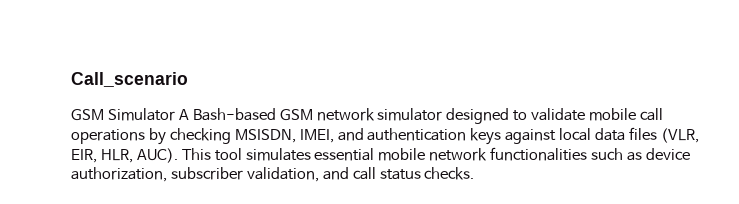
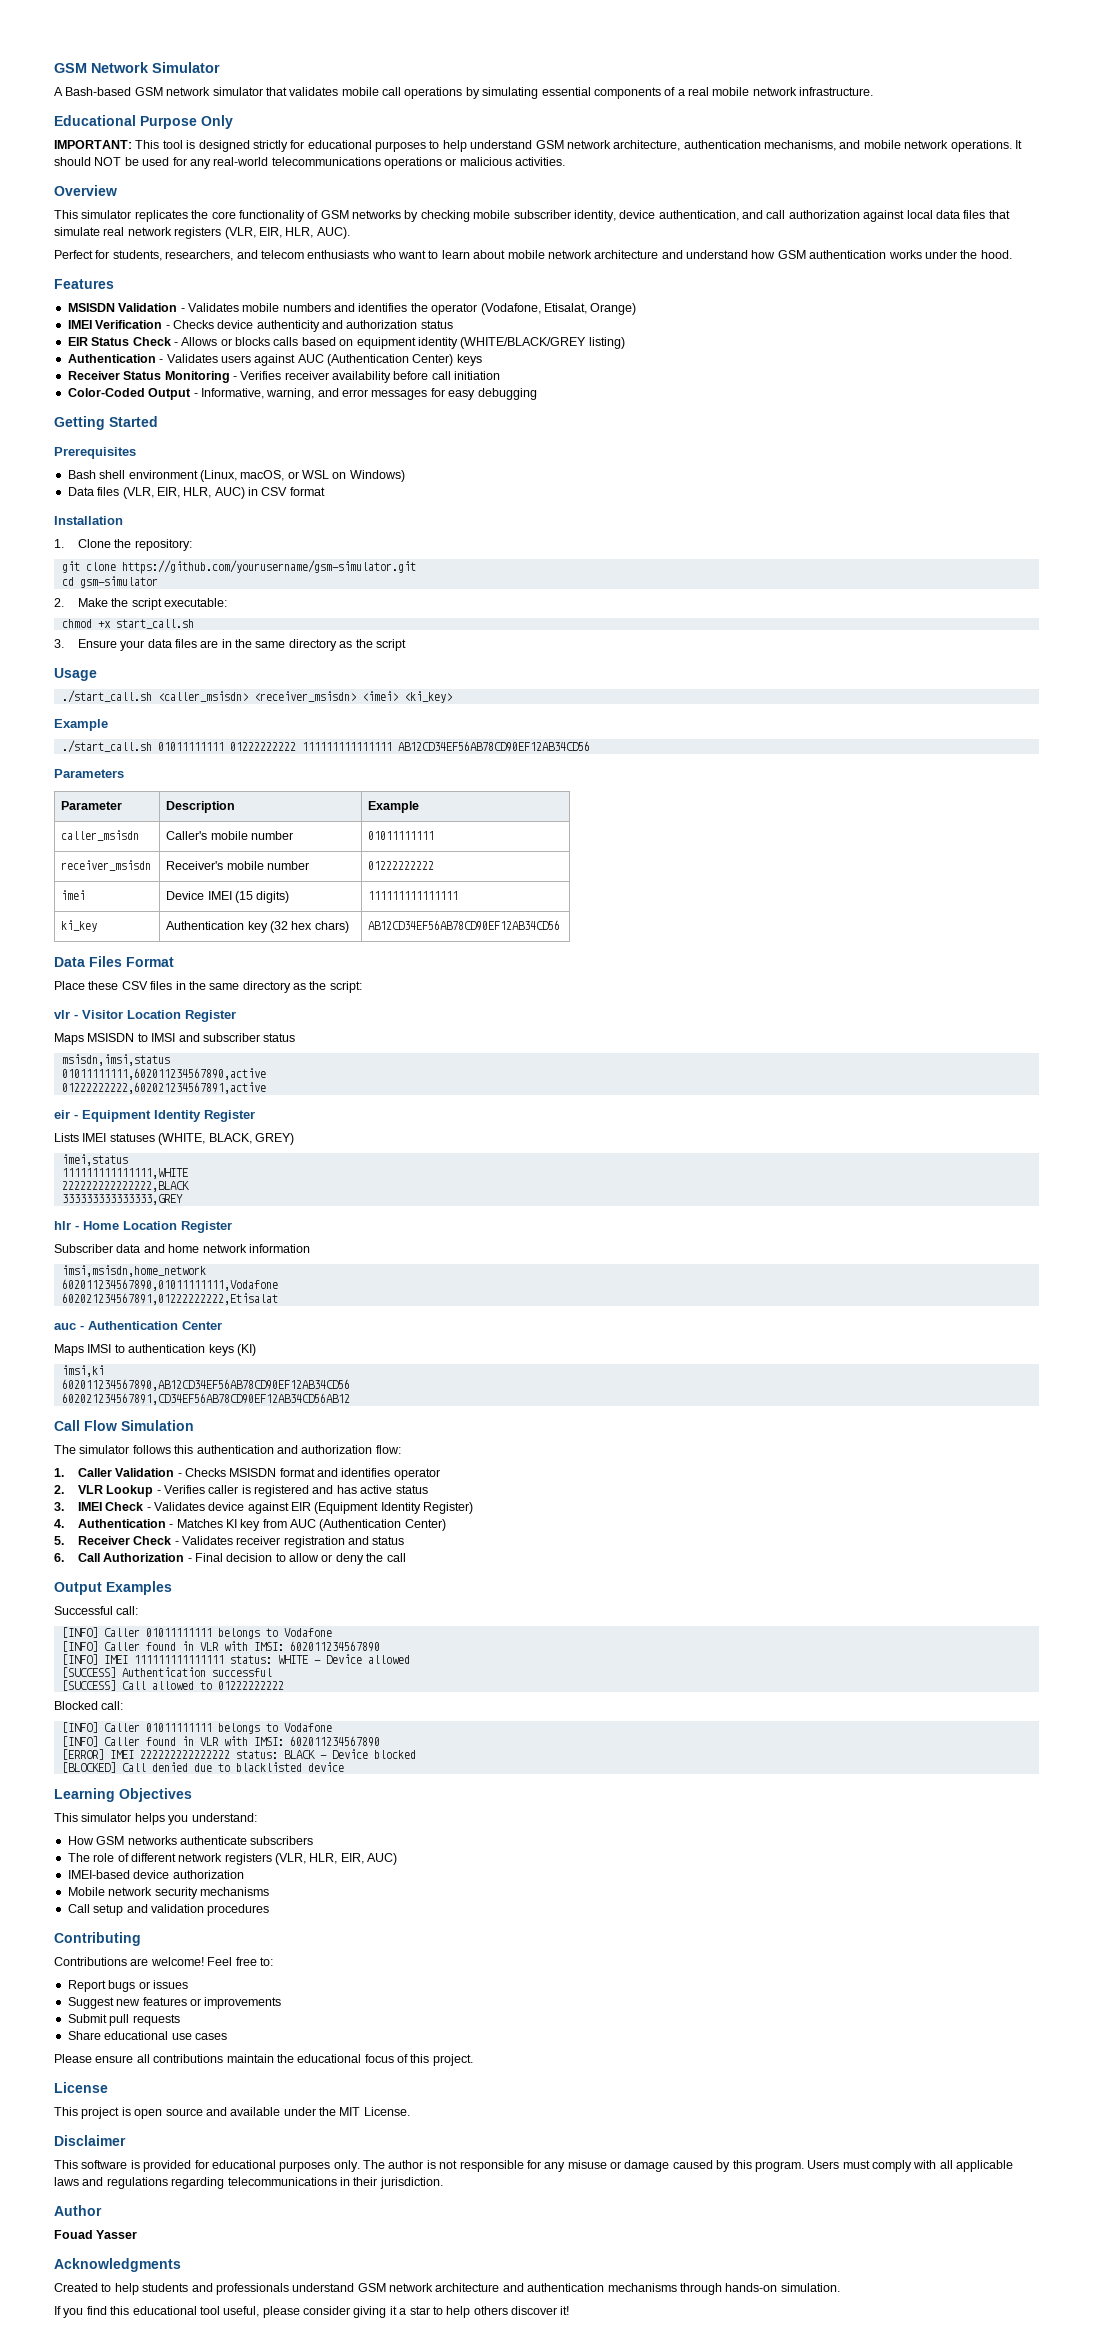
[71,72,188,87] [71,108,175,121] Call_scenario // GSM Simulator -> [54,62,220,73] GSM Network Simulator //
[446,108,586,124] designed to validate -> [265,87,339,96] that validates
[169,127,699,145] [71,147,690,163] [71,167,475,182] checking MSISDN, IMEI, and authentication keys against local data files (VLR, EIR, HLR, AUC). This tool simulates essential mobile network functionalities such as device authorization, subscriber validation, and call status checks. -> [482,87,874,99] [54,115,233,129] [54,140,1022,152] [54,157,566,169] [54,185,117,196] [54,210,1010,222] [54,227,350,239] [54,250,1012,261] [54,279,114,289] [67,303,637,315] [67,320,453,332] [67,337,625,349] [67,354,482,366] [67,371,501,383] [67,388,537,400] [54,416,158,430] [54,447,136,459] [67,470,405,482] [67,487,325,499] [54,516,123,525] [54,539,192,551] [61,560,416,574] [61,576,158,588] [54,598,227,610] [61,619,194,629] [54,639,406,651] [54,668,97,681] [61,690,452,703] [54,719,108,731] [61,740,590,753] [54,769,124,778] [61,801,123,810] [166,801,236,813] [368,801,420,813] [61,830,140,841] [166,831,294,840] [368,831,435,840] [61,860,152,871] [166,861,310,870] [368,861,435,870] [61,890,86,900] [166,891,290,903] [368,891,459,900] [61,920,98,932] [166,921,349,933] [368,920,561,931] [54,956,174,967] [54,981,362,993] [54,1010,236,1022] [54,1033,296,1045] [61,1054,170,1066] [61,1068,266,1080] [61,1082,266,1094] [54,1110,255,1122] [54,1133,294,1145] [61,1154,128,1166] [61,1168,188,1179] [61,1181,189,1192] [61,1194,183,1205] [54,1221,232,1233] [54,1244,310,1253] [61,1265,206,1277] [61,1279,278,1291] [61,1293,278,1305] [54,1321,222,1330] [54,1344,256,1356] [61,1365,104,1377] [61,1379,350,1391] [61,1393,350,1405] [54,1420,194,1431] [54,1445,401,1454] [54,1468,440,1480] [54,1485,428,1497] [54,1502,474,1514] [54,1519,446,1531] [54,1536,405,1548] [54,1553,406,1565] [54,1581,172,1595] [54,1606,139,1615] [61,1627,332,1639] [61,1641,380,1652] [61,1654,410,1665] [61,1667,272,1678] [61,1680,284,1691] [54,1701,124,1710] [61,1722,332,1734] [61,1736,380,1747] [61,1749,416,1760] [61,1762,344,1773] [54,1788,192,1802] [54,1813,257,1825] [67,1836,314,1845] [67,1853,398,1865] [67,1870,244,1879] [67,1887,269,1899] [67,1904,270,1916] [54,1932,141,1946] [54,1957,273,1966] [67,1980,188,1992] [67,1997,282,2009] [67,2014,180,2026] [67,2031,227,2040] [54,2054,473,2066] [54,2082,108,2093] [54,2107,410,2119] [54,2135,126,2146] [54,2160,1014,2172] [54,2177,443,2189] [54,2205,102,2216] [54,2230,138,2239] [54,2258,181,2272] [54,2283,840,2295] [54,2306,570,2318] simulating essential components of a real mobile network infrastructure. // Educational Purpose Only // IMPORTANT: This tool is designed strictly for educational purposes to help understand GSM network architecture, authentication mechanisms, and mobile network operations. It should NOT be used for any real-world telecommunications operations or malicious activities. // Overview // This simulator replicates the core functionality of GSM networks by checking mobile subscriber identity, device authentication, and call authorization against local data files that simulate real network registers (VLR, EIR, HLR, AUC). // Perfect for students, researchers, and telecom enthusiasts who want to learn about mobile network architecture and understand how GSM authentication works under the hood. // Features // MSISDN Validation - Validates mobile numbers and identifies the operator (Vodafone, Etisalat, Orange) // IMEI Verification - Checks device authenticity and authorization status // EIR Status Check - Allows or blocks calls based on equipment identity (WHITE/BLACK/GREY listing) // Authentication - Validates users against AUC (Authentication Center) keys // Receiver Status Monitoring - Verifies receiver availability before call initiation // Color-Coded Output - Informative, warning, and error messages for easy debugging // Getting Started // Prerequisites // Bash shell environment (Linux, macOS, or WSL on Windows) // Data files (VLR, EIR, HLR, AUC) in CSV format // Installation // 1. Clone the repository: // git clone https://github.com/yourusername/gsm-simulator.git // cd gsm-simulator // 2. Make the script executable: // chmod +x start_call.sh // 3. Ensure your data files are in the same directory as the script // Usage // ./start_call.sh <caller_msisdn> <receiver_msisdn> <imei> <ki_key> // Example // ./start_call.sh 01011111111 01222222222 111111111111111 AB12CD34EF56AB78CD90EF12AB34CD56 // Parameters // Parameter | Description | Example // caller_msisdn | Caller's mobile number | 01011111111 // receiver_msisdn | Receiver's mobile number | 01222222222 // imei | Device IMEI (15 digits) | 111111111111111 // ki_key | Authentication key (32 hex chars) | AB12CD34EF56AB78CD90EF12AB34CD56 // Data Files Format // Place these CSV files in the same directory as the script: // vlr - Visitor Location Register // Maps MSISDN to IMSI and subscriber status // msisdn,imsi,status // 01011111111,602011234567890,active // 01222222222,602021234567891,active // eir - Equipment Identity Register // Lists IMEI statuses (WHITE, BLACK, GREY) // imei,status // 111111111111111,WHITE // 222222222222222,BLACK // 333333333333333,GREY // hlr - Home Location Register // Subscriber data and home network information // imsi,msisdn,home_network // 602011234567890,01011111111,Vodafone // 602021234567891,01222222222,Etisalat // auc - Authentication Center // Maps IMSI to authentication keys (KI) // imsi,ki // 602011234567890,AB12CD34EF56AB78CD90EF12AB34CD56 // 602021234567891,CD34EF56AB78CD90EF12AB34CD56AB12 // Call Flow Simulation // The simulator follows this authentication and authorization flow: // 1. Caller Validation - Checks MSISDN format and identifies operator // 2. VLR Lookup - Verifies caller is registered and has active status // 3. IMEI Check - Validates device against EIR (Equipment Identity Register) // 4. Authentication - Matches KI key from AUC (Authentication Center) // 5. Receiver Check - Validates receiver registration and status // 6. Call Authorization - Final decision to allow or deny the call // Output Examples // Successful call: // [INFO] Caller 01011111111 belongs to Vodafone // [INFO] Caller found in VLR with IMSI: 602011234567890 // [INFO] IMEI 111111111111111 status: WHITE - Device allowed // [SUCCESS] Authentication successful // [SUCCESS] Call allowed to 01222222222 // Blocked call: // [INFO] Caller 01011111111 belongs to Vodafone // [INFO] Caller found in VLR with IMSI: 602011234567890 // [ERROR] IMEI 222222222222222 status: BLACK - Device blocked // [BLOCKED] Call denied due to blacklisted device // Learning Objectives // This simulator helps you understand: // How GSM networks authenticate subscribers // The role of different network registers (VLR, HLR, EIR, AUC) // IMEI-based device authorization // Mobile network security mechanisms // Call setup and validation procedures // Contributing // Contributions are welcome! Feel free to: // Report bugs or issues // Suggest new features or improvements // Submit pull requests // Share educational use cases // Please ensure all contributions maintain the educational focus of this project. // License // This project is open source and available under the MIT License. // Disclaimer // This software is provided for educational purposes only. The author is not responsible for any misuse or damage caused by this program. Users must comply with all applicable laws and regulations regarding telecommunications in their jurisdiction. // Author // Fouad Yasser // Acknowledgments // Created to help students and professionals understand GSM network architecture and authentication mechanisms through hands-on simulation. // If you find this educational tool useful, please consider giving it a star to help others discover it!

